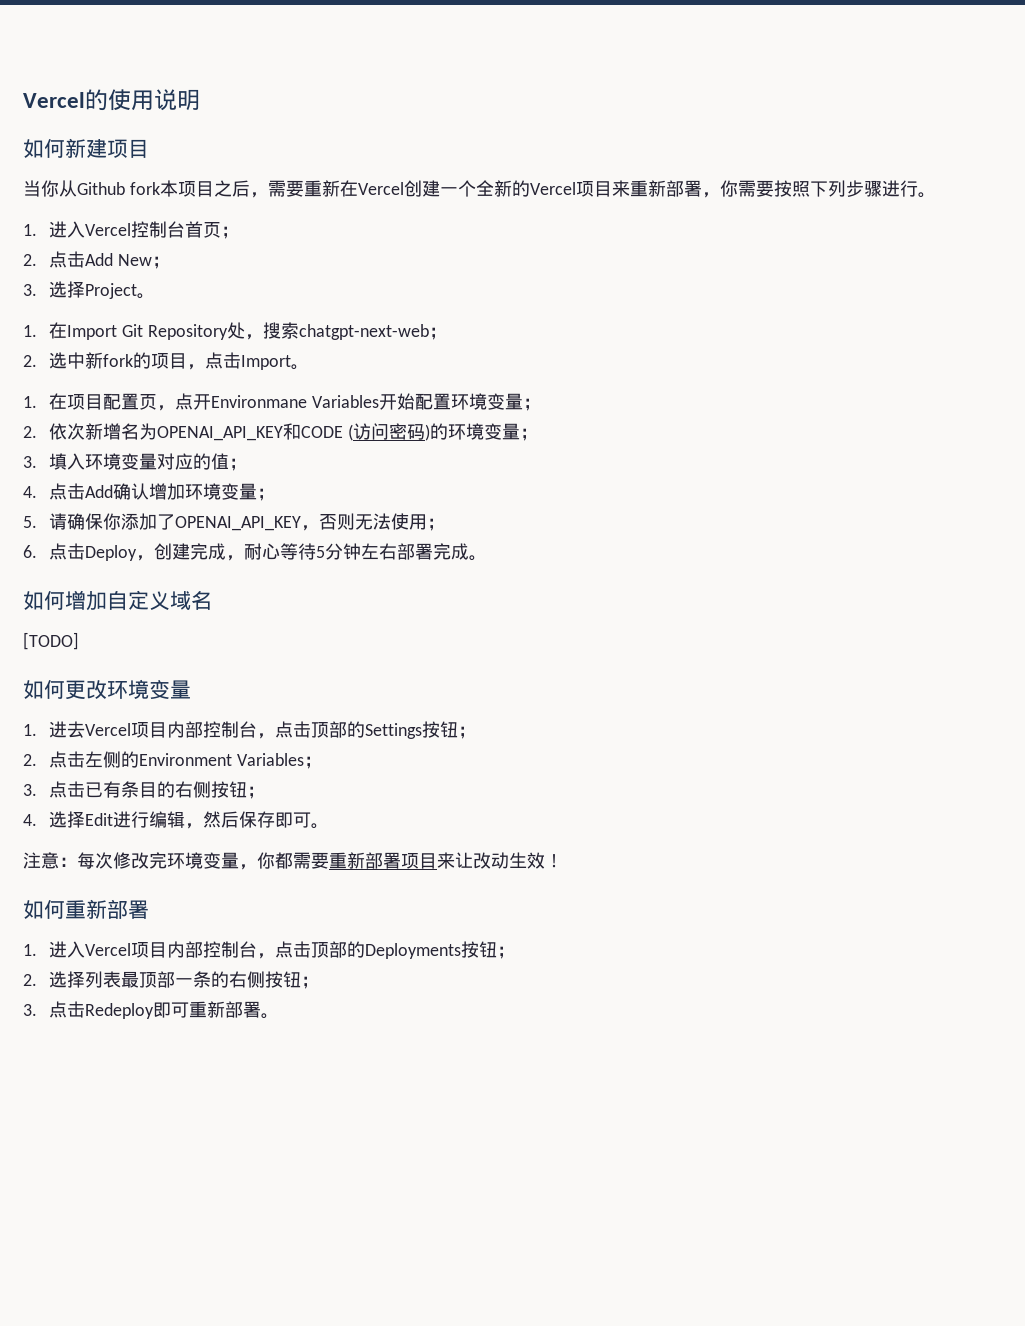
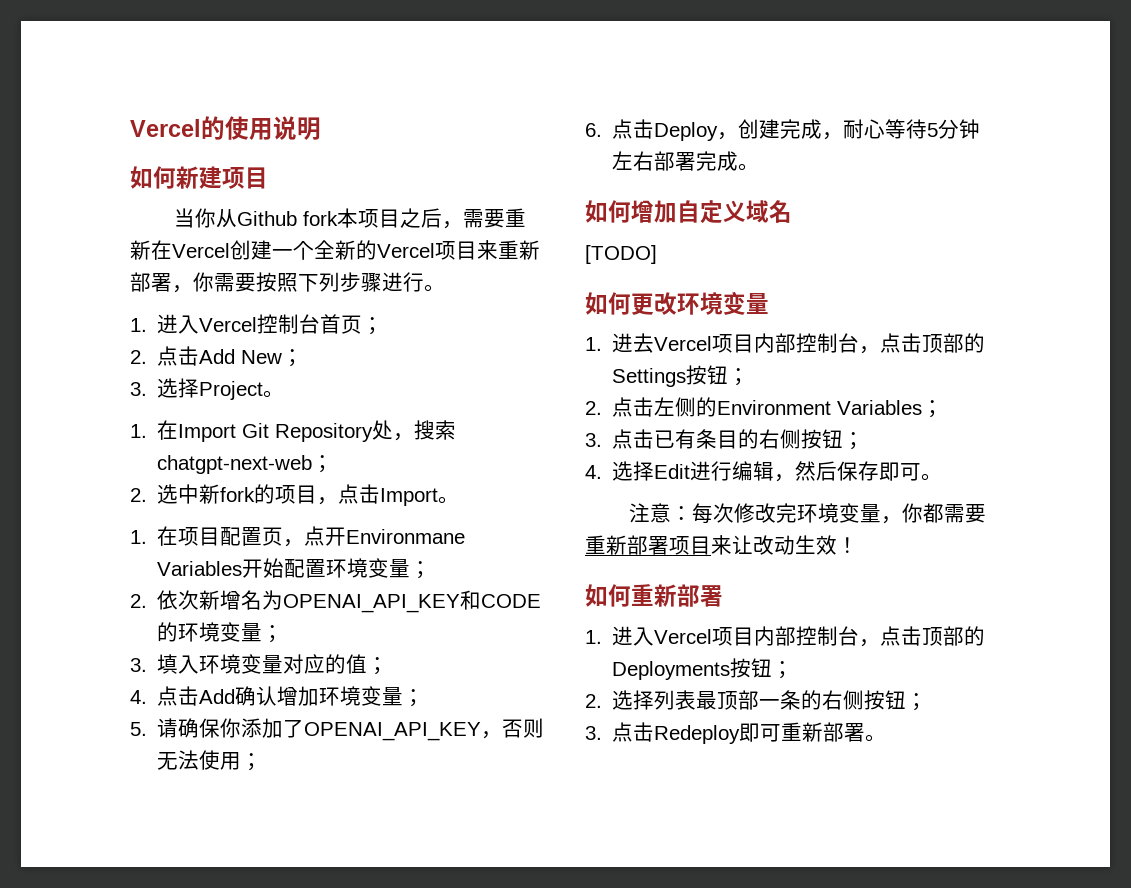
[347,423,430,441] (访问密码) -> (542, 601) none

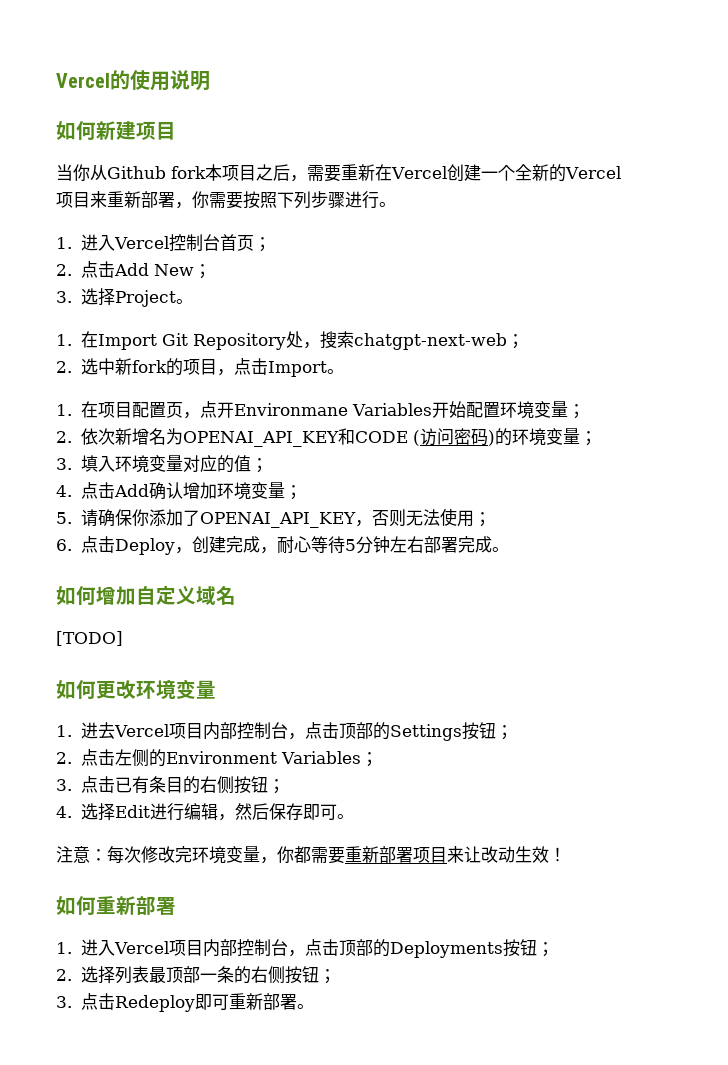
(542, 601) none -> [412,428,495,446] (访问密码)

